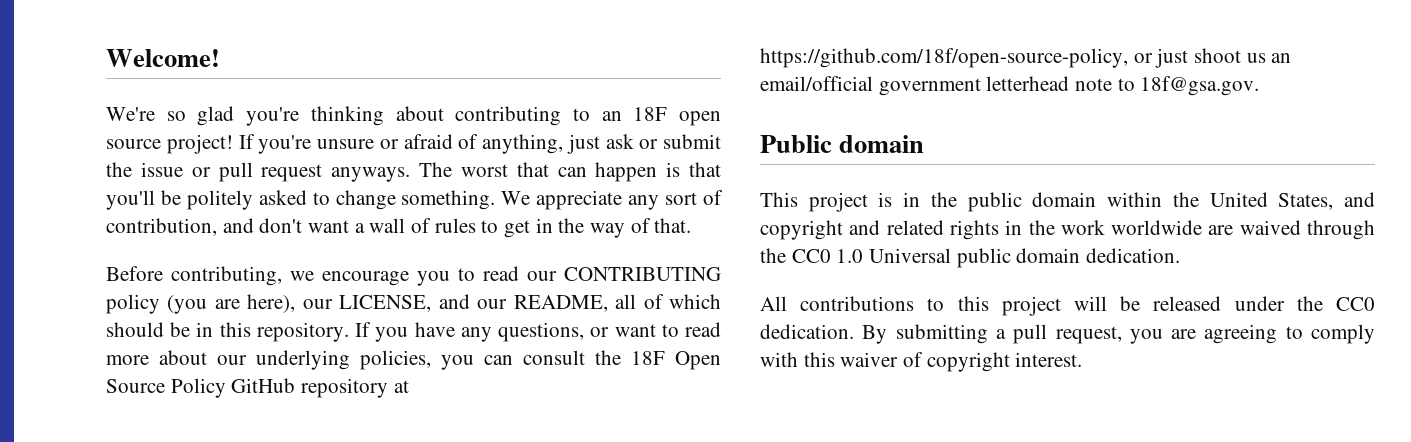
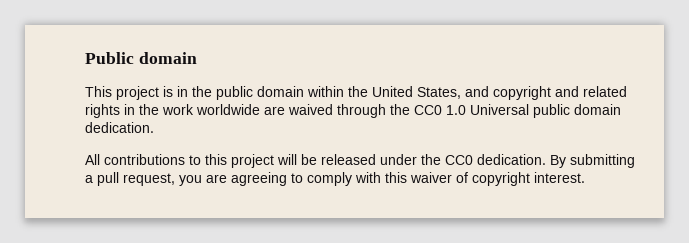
[106,49,220,67] [106,106,721,126] [106,134,721,154] [106,162,721,182] [106,190,723,210] [106,218,692,238] [106,266,721,286] [106,294,721,314] [106,322,721,342] [106,350,721,370] [106,378,409,398] [760,48,1292,68] [760,76,1260,96] Welcome! // We're so glad you're thinking about contributing to an 18F open source project! If you're unsure or afraid of anything, just ask or submit the issue or pull request anyways. The worst that can happen is that you'll be politely asked to change something. We appreciate any sort of contribution, and don't want a wall of rules to get in the way of that. // Before contributing, we encourage you to read our CONTRIBUTING policy (you are here), our LICENSE, and our README, all of which should be in this repository. If you have any questions, or want to read more about our underlying policies, you can consult the 18F Open Source Policy GitHub repository at https://github.com/18f/open-source-policy, or just shoot us an email/official government letterhead note to 18f@gsa.gov. // -> (85, 58) none

